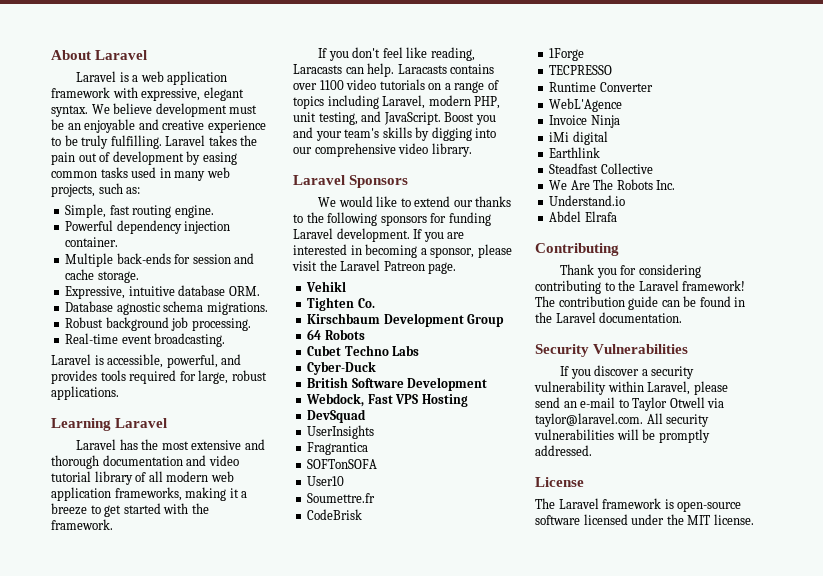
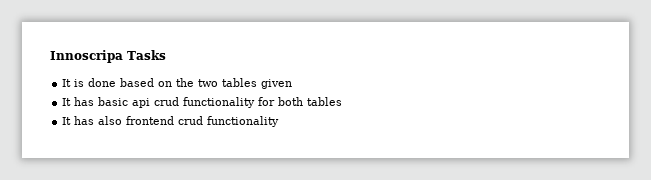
[51,50,148,60] [76,71,228,85] [51,87,244,101] [51,103,258,117] [51,119,266,133] [51,135,258,149] [51,151,237,165] [51,167,230,181] [51,183,141,197] [65,204,214,218] [65,220,231,234] [65,237,119,247] [65,253,255,267] [65,269,139,283] [65,285,260,299] [65,301,268,315] [65,317,251,331] [65,333,226,347] [51,354,242,368] [51,370,267,384] [51,386,119,400] [51,418,168,431] [76,439,265,450] [51,455,239,469] [51,471,234,485] [51,487,248,501] [51,503,209,517] [51,519,113,530] [318,47,475,61] [293,63,495,77] [293,79,499,93] [293,95,501,109] [293,111,496,125] [293,127,497,141] [293,143,472,157] [293,175,409,188] [318,196,512,207] [293,212,491,226] [293,228,465,242] [293,244,512,258] [292,260,457,274] [306,281,347,292] [307,297,375,311] [307,313,505,327] [307,329,365,340] [307,345,420,356] [307,361,377,375] [307,377,488,391] [306,393,468,407] [307,409,367,423] [307,425,375,439] [307,442,369,455] [307,459,378,469] [307,476,345,486] [307,493,376,503] [307,509,363,520] [549,48,585,61] [549,65,613,75] [549,82,653,92] [549,98,623,112] [549,115,620,128] [549,131,608,145] [549,147,601,158] [549,163,653,174] [549,179,676,190] [549,195,626,206] [549,211,617,222] [535,243,619,256] [560,264,701,278] [535,280,746,294] [535,296,746,310] [535,312,683,323] [535,344,689,357] [560,365,695,379] [534,381,728,395] [535,397,725,411] [535,413,710,427] [534,429,710,443] [535,445,592,456] [535,477,584,487] [535,498,742,512] [535,514,754,525] About Laravel // Laravel is a web application framework with expressive, elegant syntax. We believe development must be an enjoyable and creative experience to be truly fulfilling. Laravel takes the pain out of development by easing common tasks used in many web projects, such as: // Simple, fast routing engine. // Powerful dependency injection container. // Multiple back-ends for session and cache storage. // Expressive, intuitive database ORM. // Database agnostic schema migrations. // Robust background job processing. // Real-time event broadcasting. // Laravel is accessible, powerful, and provides tools required for large, robust applications. // Learning Laravel // Laravel has the most extensive and thorough documentation and video tutorial library of all modern web application frameworks, making it a breeze to get started with the framework. // If you don't feel like reading, Laracasts can help. Laracasts contains over 1100 video tutorials on a range of topics including Laravel, modern PHP, unit testing, and JavaScript. Boost you and your team's skills by digging into our comprehensive video library. // Laravel Sponsors // We would like to extend our thanks to the following sponsors for funding Laravel development. If you are interested in becoming a sponsor, please visit the Laravel Patreon page. // Vehikl // Tighten Co. // Kirschbaum Development Group // 64 Robots // Cubet Techno Labs // Cyber-Duck // British Software Development // Webdock, Fast VPS Hosting // DevSquad // UserInsights // Fragrantica // SOFTonSOFA // User10 // Soumettre.fr // CodeBrisk // 1Forge // TECPRESSO // Runtime Converter // WebL'Agence // Invoice Ninja // iMi digital // Earthlink // Steadfast Collective // We Are The Robots Inc. // Understand.io // Abdel Elrafa // Contributing // Thank you for considering contributing to the Laravel framework! The contribution guide can be found in the Laravel documentation. // Security Vulnerabilities // If you discover a security vulnerability within Laravel, please send an e-mail to Taylor Otwell via taylor@laravel.com. All security vulnerabilities will be promptly addressed. // License // The Laravel framework is open-source software licensed under the MIT license. -> [50,50,166,63] [62,78,293,89] [62,97,343,108] [62,116,280,127] Innoscripa Tasks // It is done based on the two tables given // It has basic api crud functionality for both tables // It has also frontend crud functionality

